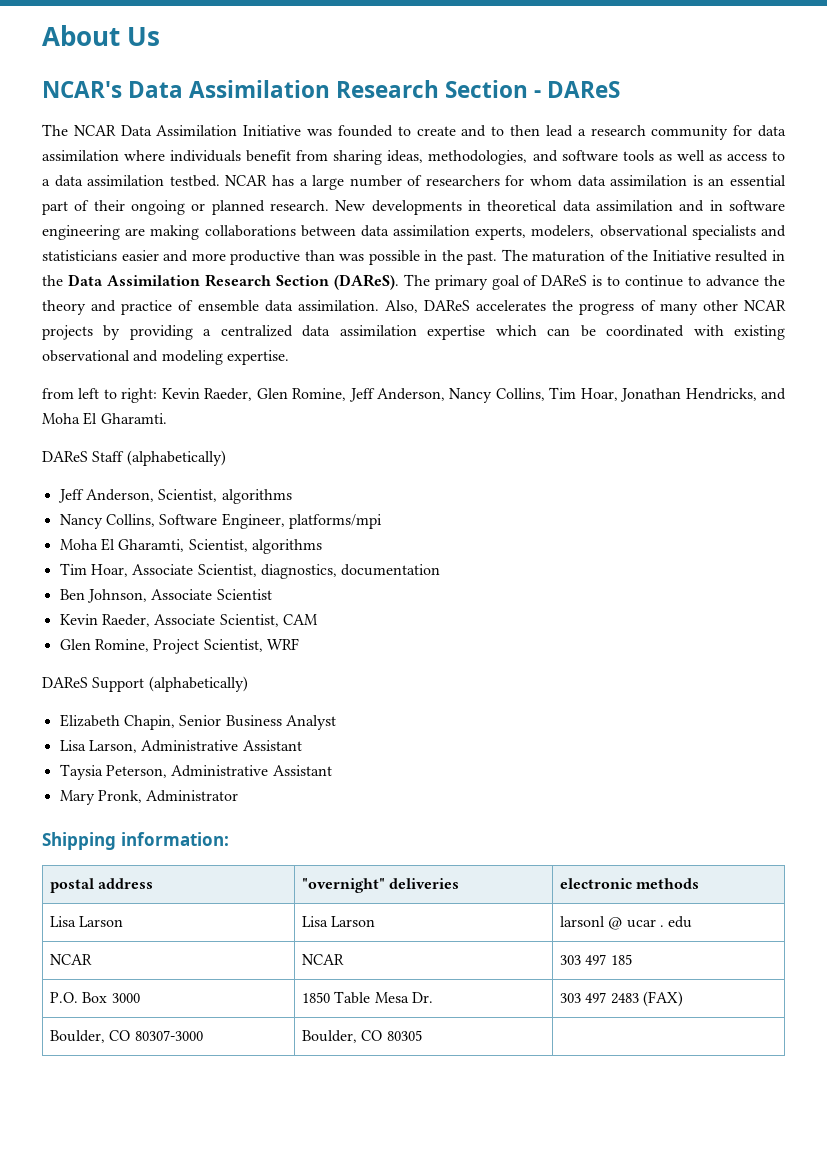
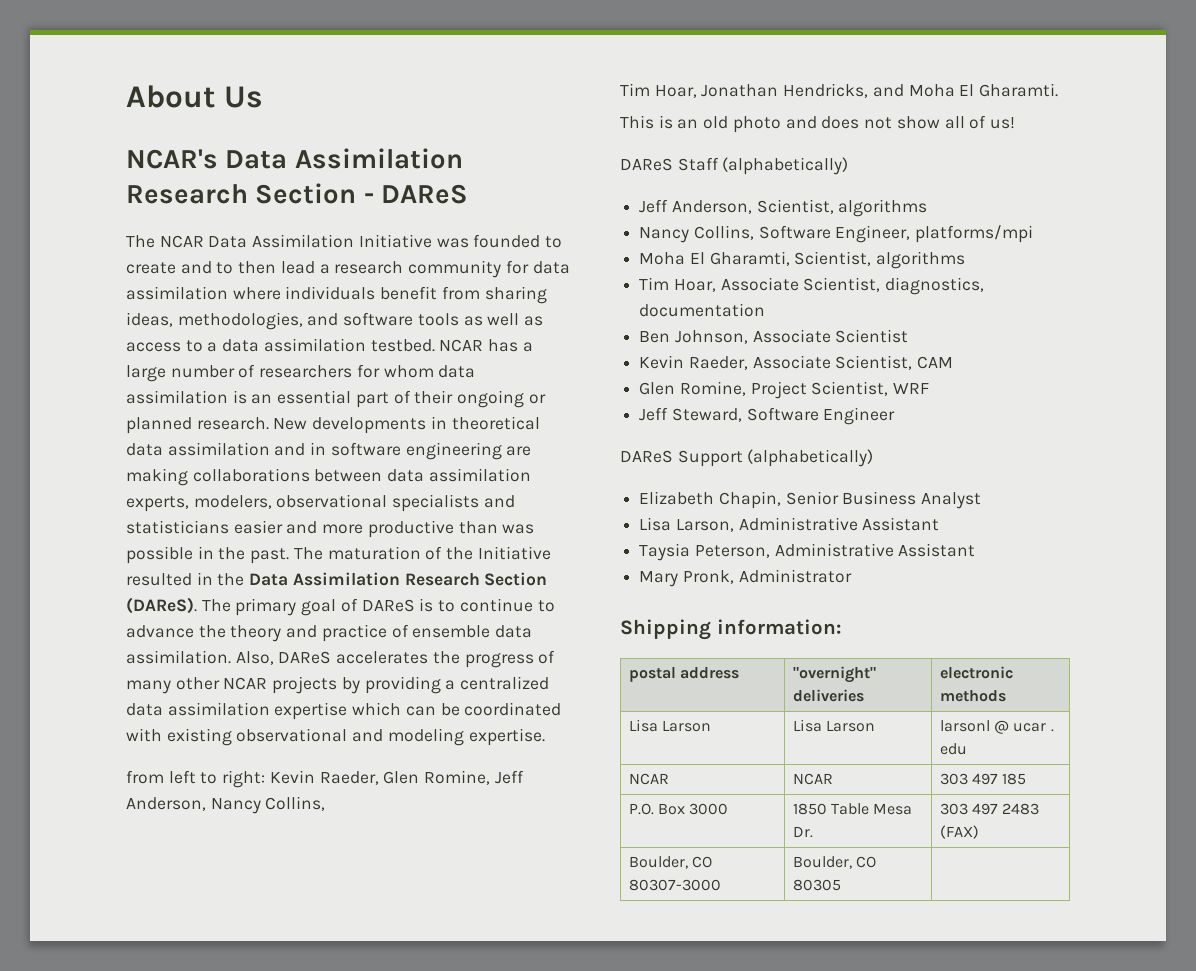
(545, 394) none -> (326, 803) //
(167, 418) none -> [620,115,1015,133] // This is an old photo and does not show all of us!
(299, 644) none -> [639,407,896,425] // Jeff Steward, Software Engineer

